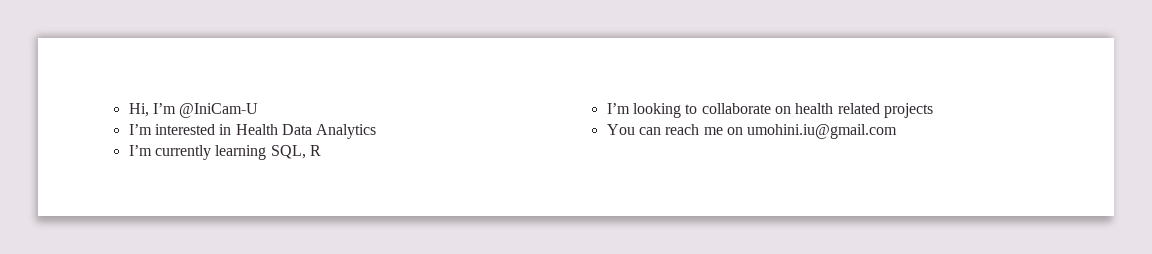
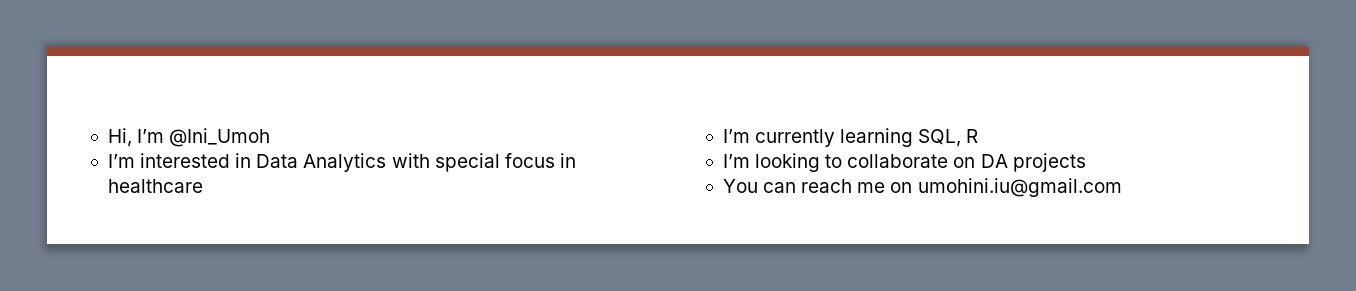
[179,103,259,118] @IniCam-U -> [169,128,271,147] @Ini_Umoh
[235,124,278,135] Health -> (252, 160) none
(377, 131) none -> [391,153,576,172] [107,179,203,193] with special focus in healthcare
[795,103,880,114] health related -> [980,154,1008,168] DA

